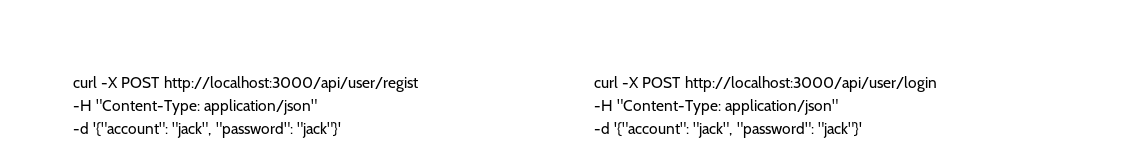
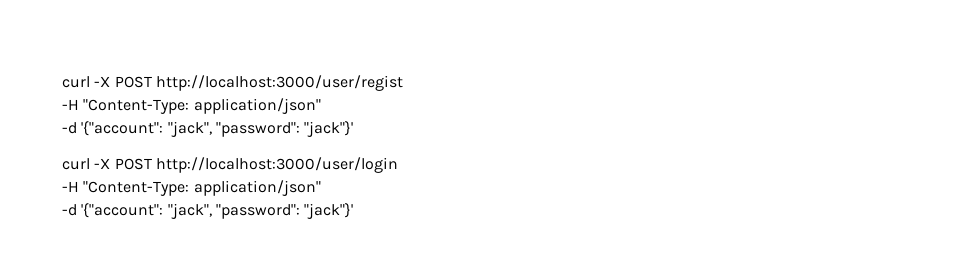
[73,76,418,92] curl -X POST http://localhost:3000/api/user/regist -> [62,75,403,91] curl -X POST http://localhost:3000/user/regist
[684,76,937,92] http://localhost:3000/api/user/login -> [155,157,398,173] http://localhost:3000/user/login

